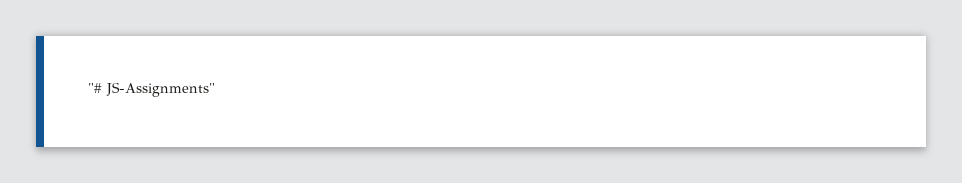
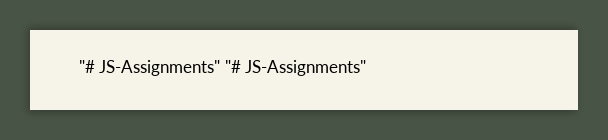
[88,82,215,97] "# JS-Assignments" -> [79,60,367,76] "# JS-Assignments" "# JS-Assignments"

